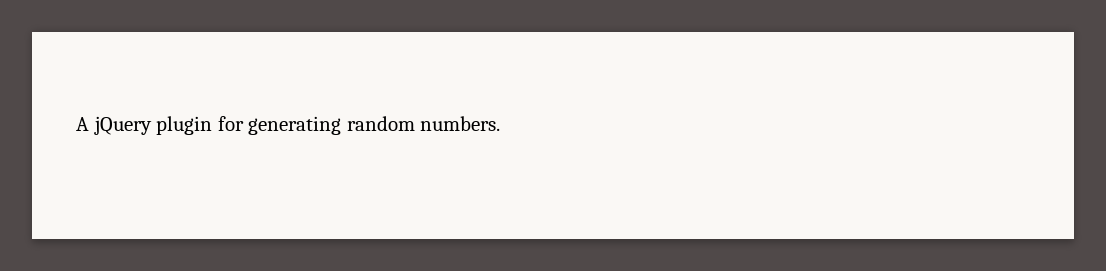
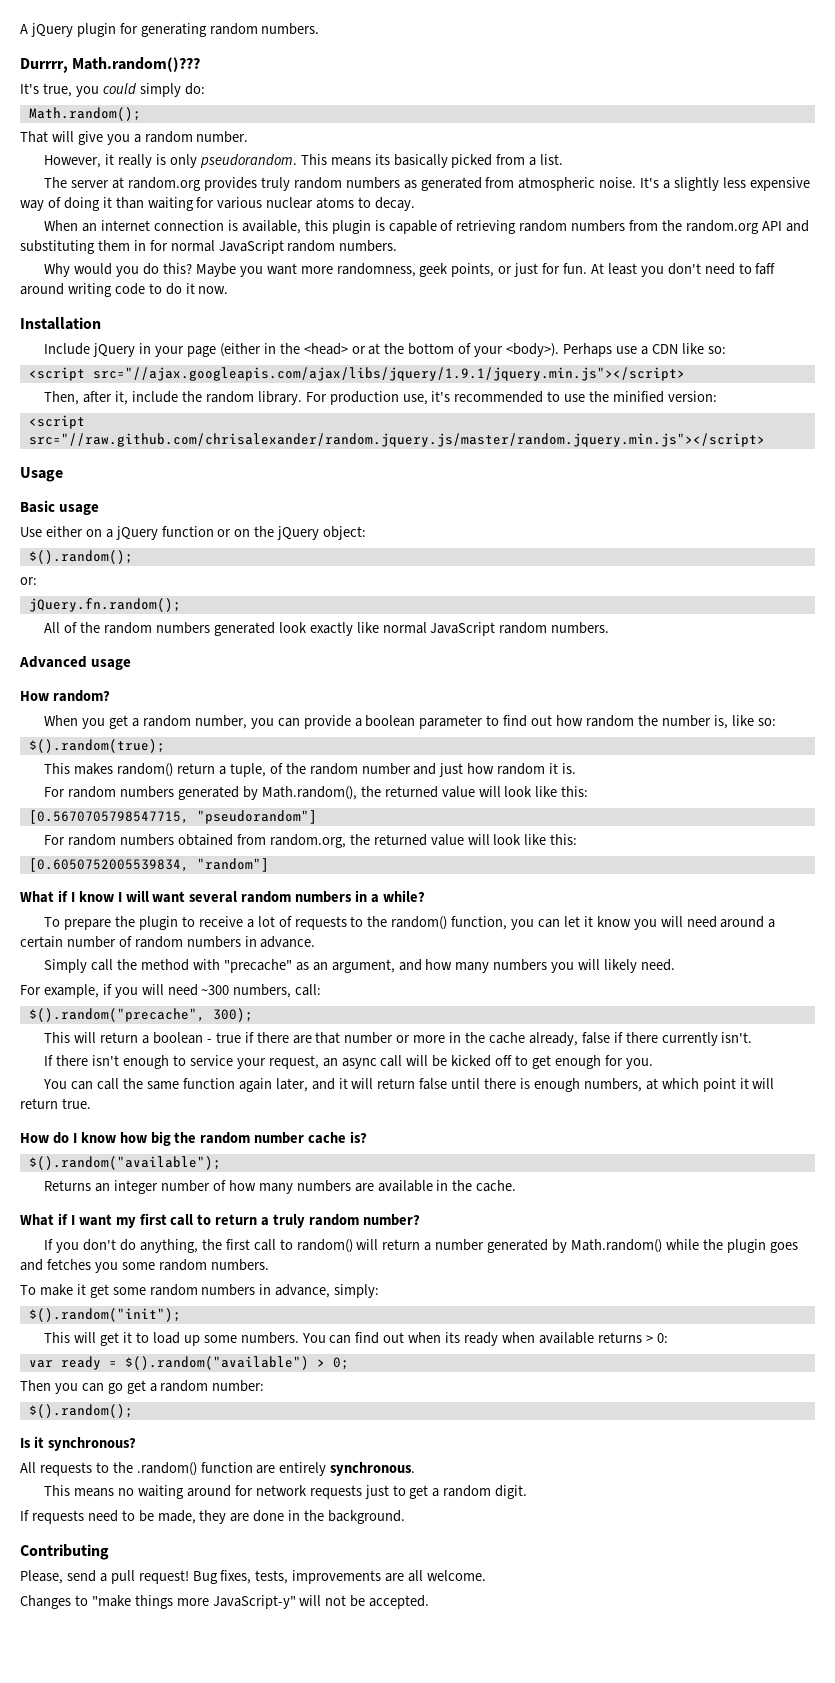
(501, 123) none -> [20,57,201,73] [20,83,205,97] [28,107,141,121] [20,131,249,145] [44,154,564,168] [44,177,810,191] [20,197,416,211] [44,220,809,234] [20,240,398,254] [44,263,776,277] [20,283,229,297] [20,317,101,330] [44,343,726,357] [28,367,685,381] [44,391,717,405] [28,415,85,429] [28,433,765,447] [20,467,63,482] [20,500,100,515] [20,526,367,540] [28,550,133,564] [20,577,37,585] [28,598,181,612] [44,622,610,636] [19,656,132,670] [20,690,110,702] [44,715,776,729] [28,739,165,753] [44,763,577,777] [44,786,589,800] [28,810,317,824] [44,834,578,848] [28,858,269,872] [20,890,425,903] [44,916,776,930] [20,936,316,948] [44,959,675,973] [20,984,322,998] [28,1008,253,1022] [44,1032,753,1046] [44,1055,653,1069] [43,1078,775,1092] [20,1098,91,1109] [20,1131,368,1146] [28,1156,221,1170] [44,1180,517,1194] [20,1213,420,1228] [44,1239,798,1253] [20,1259,269,1273] [20,1284,380,1298] [28,1308,181,1322] [44,1332,668,1346] [28,1356,349,1370] [20,1380,265,1394] [28,1404,133,1418] [20,1436,136,1451] [20,1462,416,1476] [44,1485,528,1499] [20,1510,406,1524] [20,1544,109,1560] [20,1570,487,1584] [20,1595,430,1609] // Durrrr, Math.random()??? // It's true, you could simply do: // Math.random(); // That will give you a random number. // However, it really is only pseudorandom. This means its basically picked from a list. // The server at random.org provides truly random numbers as generated from atmospheric noise. It's a slightly less expensive way of doing it than waiting for various nuclear atoms to decay. // When an internet connection is available, this plugin is capable of retrieving random numbers from the random.org API and substituting them in for normal JavaScript random numbers. // Why would you do this? Maybe you want more randomness, geek points, or just for fun. At least you don't need to faff around writing code to do it now. // Installation // Include jQuery in your page (either in the <head> or at the bottom of your <body>). Perhaps use a CDN like so: // <script src="//ajax.googleapis.com/ajax/libs/jquery/1.9.1/jquery.min.js"></script> // Then, after it, include the random library. For production use, it's recommended to use the minified version: // <script src="//raw.github.com/chrisalexander/random.jquery.js/master/random.jquery.min.js"></script> // Usage // Basic usage // Use either on a jQuery function or on the jQuery object: // $().random(); // or: // jQuery.fn.random(); // All of the random numbers generated look exactly like normal JavaScript random numbers. // Advanced usage // How random? // When you get a random number, you can provide a boolean parameter to find out how random the number is, like so: // $().random(true); // This makes random() return a tuple, of the random number and just how random it is. // For random numbers generated by Math.random(), the returned value will look like this: // [0.5670705798547715, "pseudorandom"] // For random numbers obtained from random.org, the returned value will look like this: // [0.6050752005539834, "random"] // What if I know I will want several random numbers in a while? // To prepare the plugin to receive a lot of requests to the random() function, you can let it know you will need around a certain number of random numbers in advance. // Simply call the method with "precache" as an argument, and how many numbers you will likely need. // For example, if you will need ~300 numbers, call: // $().random("precache", 300); // This will return a boolean - true if there are that number or more in the cache already, false if there currently isn't. // If there isn't enough to service your request, an async call will be kicked off to get enough for you. // You can call the same function again later, and it will return false until there is enough numbers, at which point it will return true. // How do I know how big the random number cache is? // $().random("available"); // Returns an integer number of how many numbers are available in the cache. // What if I want my first call to return a truly random number? // If you don't do anything, the first call to random() will return a number generated by Math.random() while the plugin goes and fetches you some random numbers. // To make it get some random numbers in advance, simply: // $().random("init"); // This will get it to load up some numbers. You can find out when its ready when available returns > 0: // var ready = $().random("available") > 0; // Then you can go get a random number: // $().random(); // Is it synchronous? // All requests to the .random() function are entirely synchronous. // This means no waiting around for network requests just to get a random digit. // If requests need to be made, they are done in the background. // Contributing // Please, send a pull request! Bug fixes, tests, improvements are all welcome. // Changes to "make things more JavaScript-y" will not be accepted.

